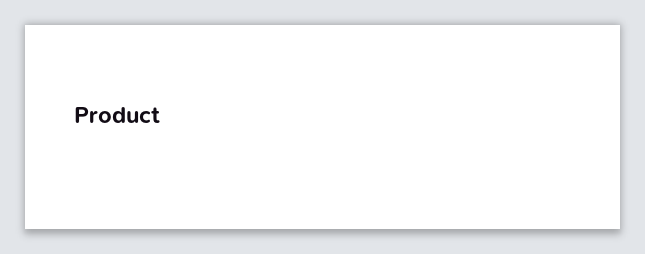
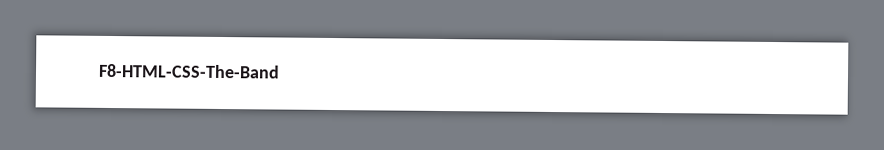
[74,107,160,123] Product -> [98,63,280,79] F8-HTML-CSS-The-Band

